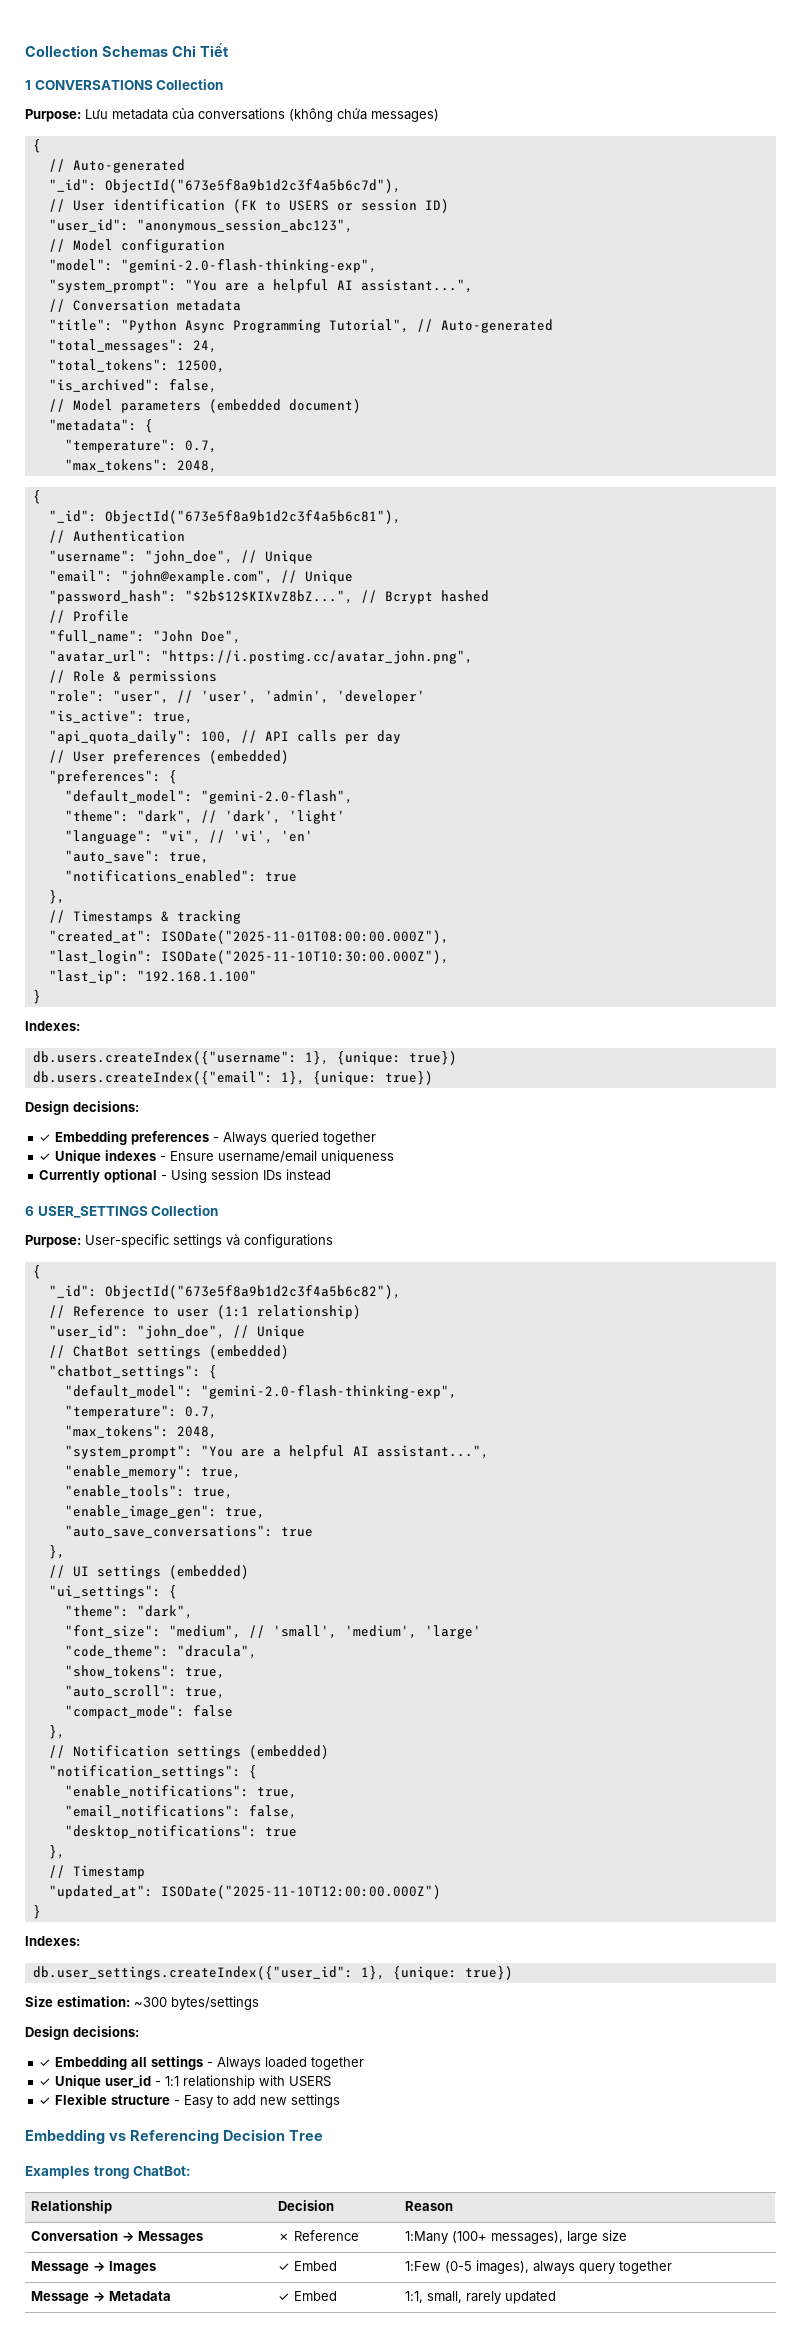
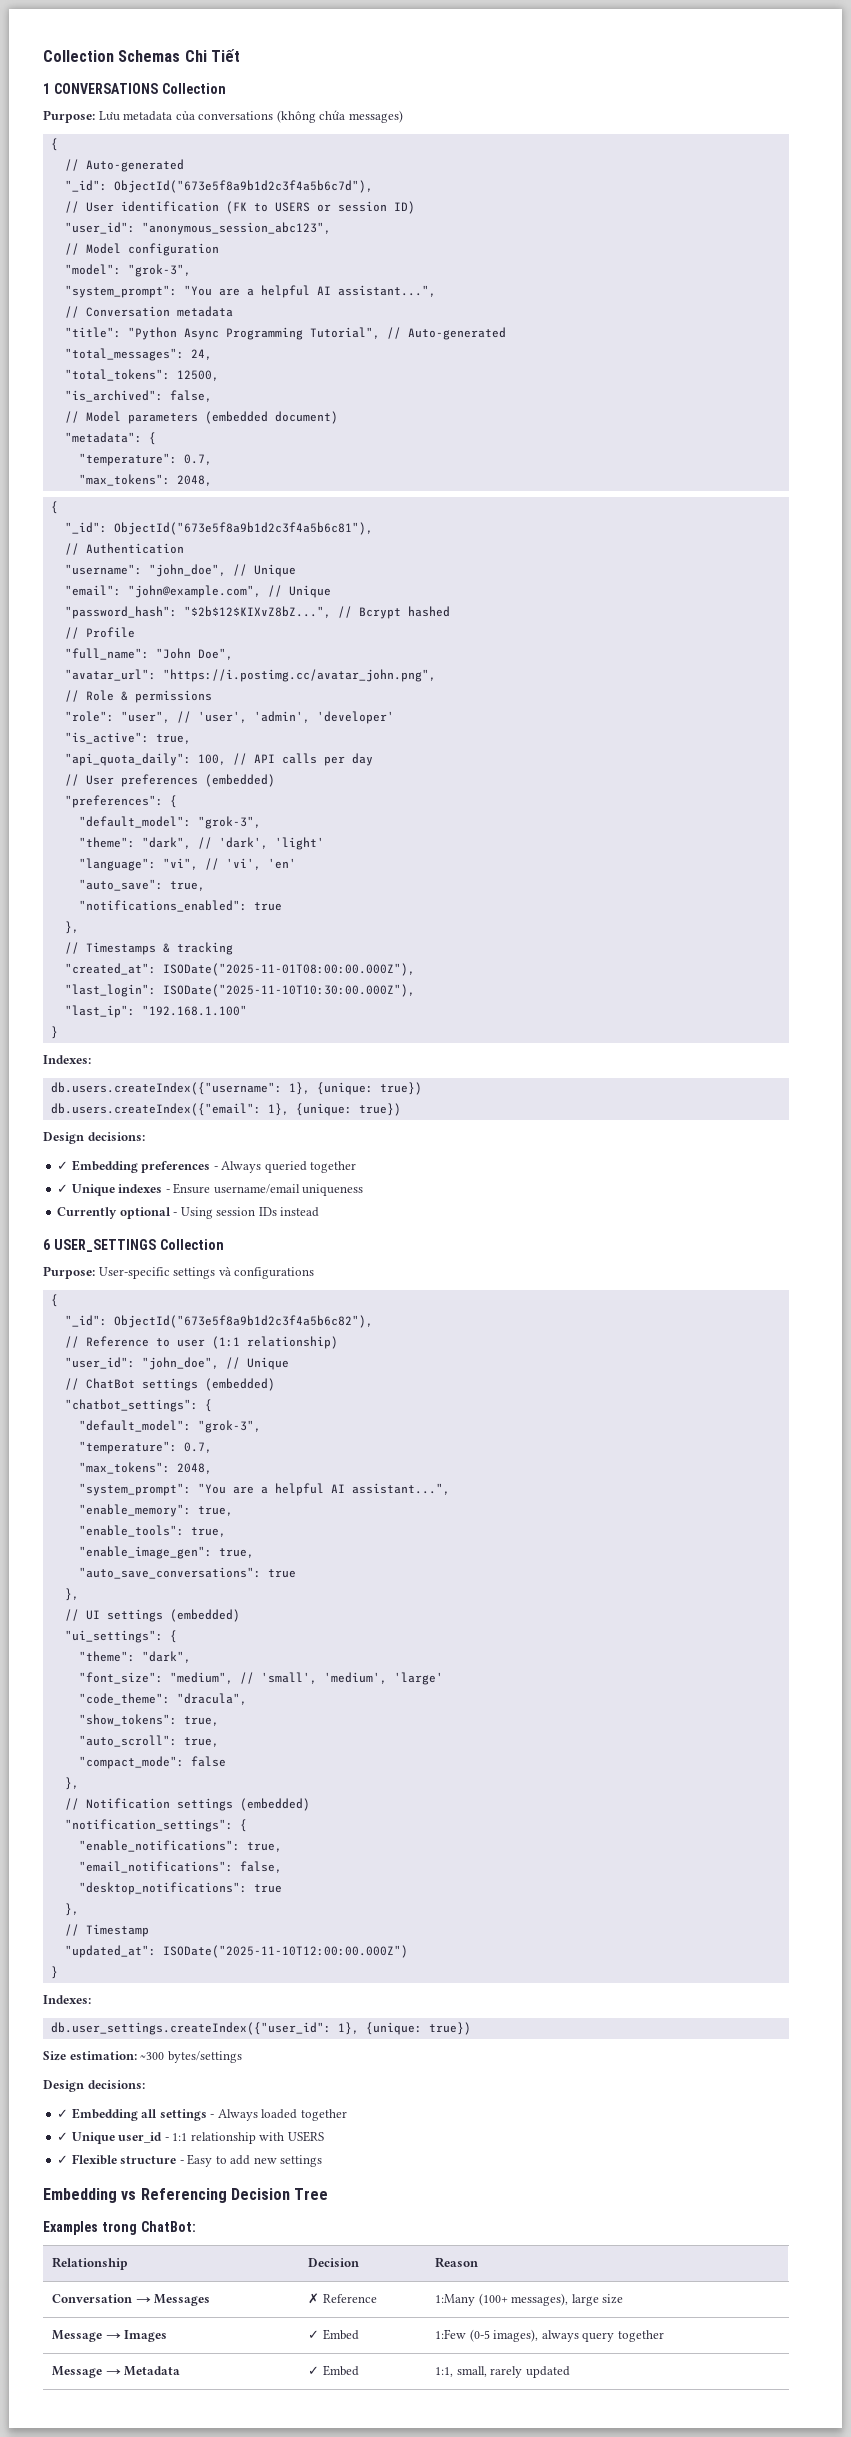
[120,259,377,273] "gemini-2.0-flash-thinking-exp", -> [127,264,191,277] "grok-3",
[200,790,353,804] "gemini-2.0-flash", -> [197,816,261,829] "grok-3",
[200,1385,457,1399] "gemini-2.0-flash-thinking-exp", -> [197,1420,261,1433] "grok-3",

